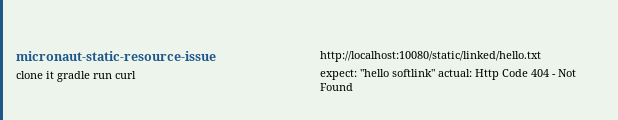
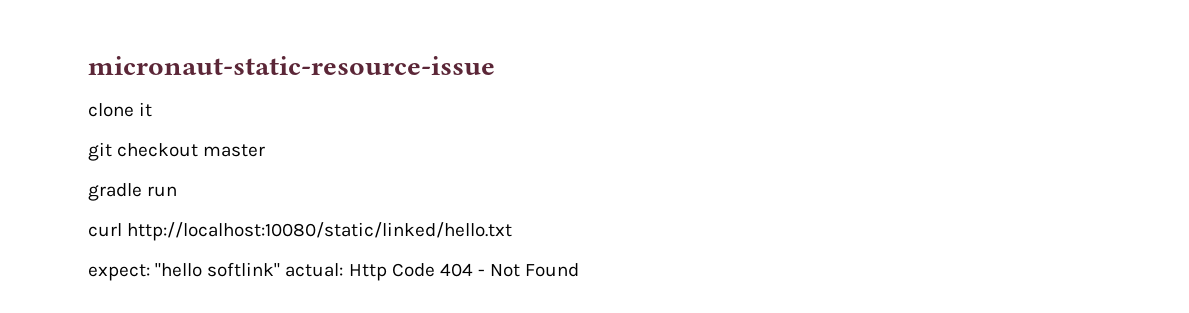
(54, 75) none -> [88,142,266,161] // git checkout master //
(112, 76) none -> (178, 191) //

